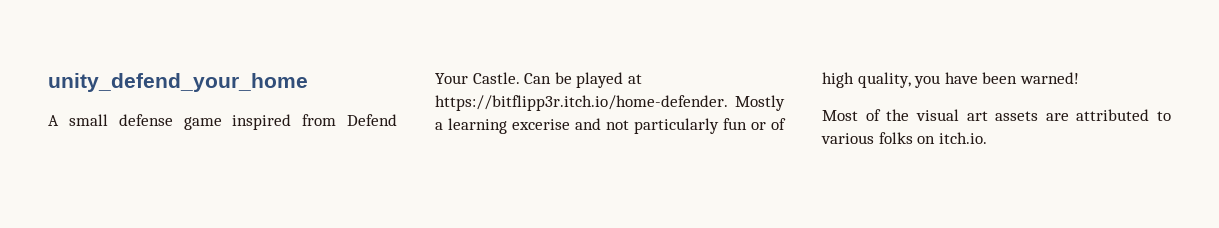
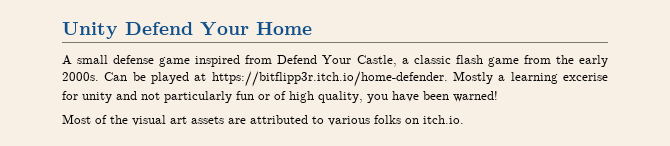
[48,73,308,92] unity_defend_your_home -> [62,22,312,39] Unity Defend Your Home
[472,72,520,84] Castle. -> [356,55,608,67] [62,72,99,81] Castle, a classic flash game from the early 2000s.
(570, 124) none -> [62,91,112,103] for unity

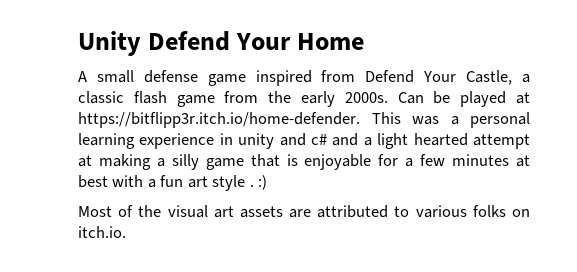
[453,71,608,84] [62,91,498,103] Mostly a learning excerise for unity and not particularly fun or of high quality, you have been warned! -> [371,112,530,128] [78,133,530,149] [78,154,530,170] [78,175,268,191] This was a personal learning experience in unity and c# and a light hearted attempt at making a silly game that is enjoyable for a few minutes at best with a fun art style . :)

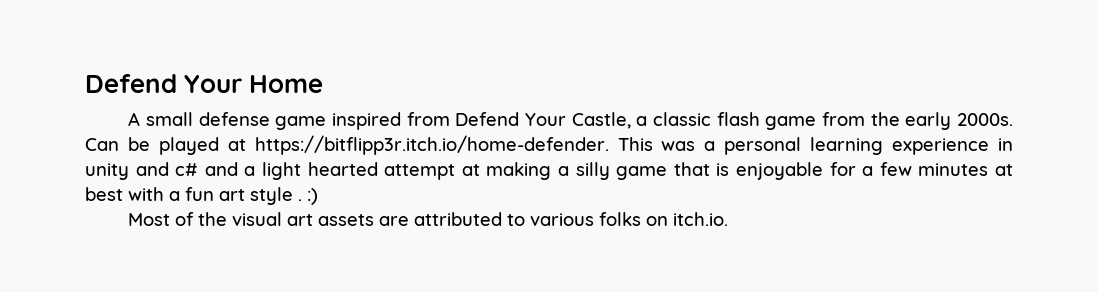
[78,31,141,56] Unity -> (85, 83) none

